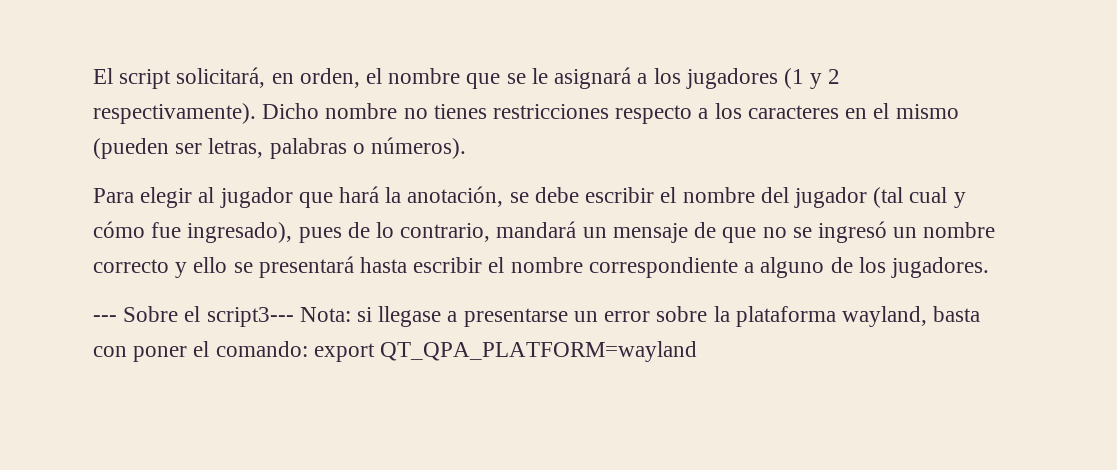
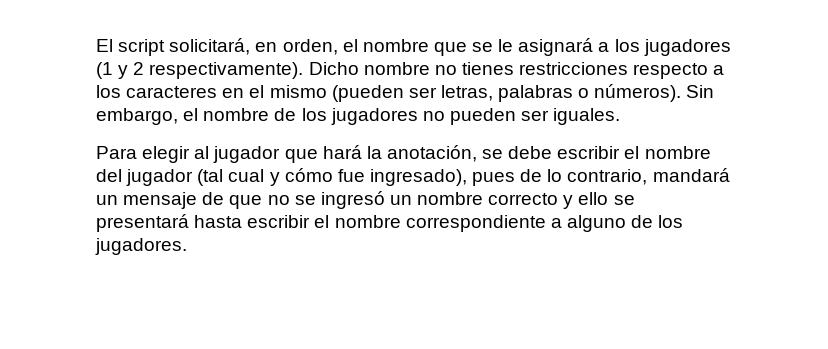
(467, 148) none -> [686,85,715,98] [96,108,621,125] Sin embargo, el nombre de los jugadores no pueden ser iguales.
[93,306,981,327] [93,341,698,362] // --- Sobre el script3--- Nota: si llegase a presentarse un error sobre la plataforma wayland, basta con poner el comando: export QT_QPA_PLATFORM=wayland -> (187, 246) none

